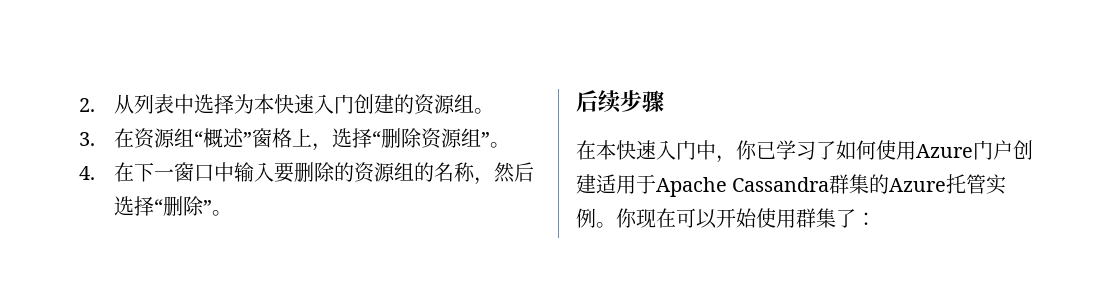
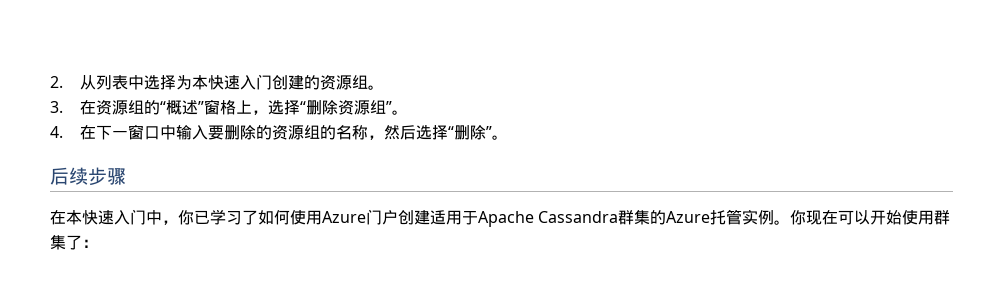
(195, 137) none -> [143,100,160,115] 的

